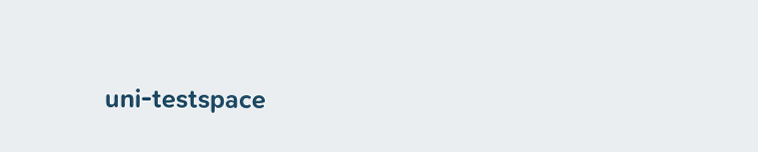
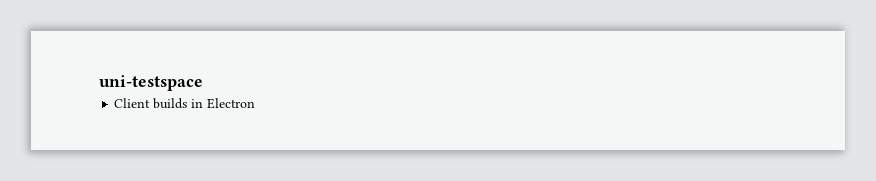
(266, 101) none -> [114,98,256,109] // Client builds in Electron

